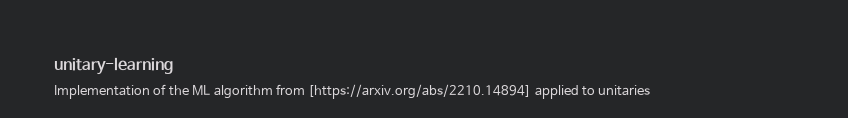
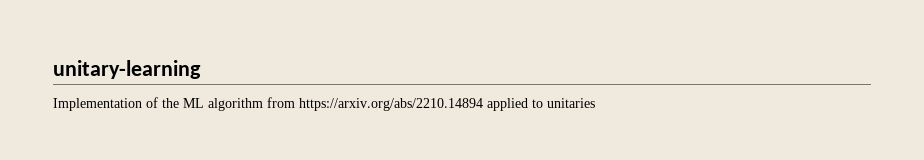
[308,84,532,99] [https://arxiv.org/abs/2210.14894] -> [299,98,483,111] https://arxiv.org/abs/2210.14894

